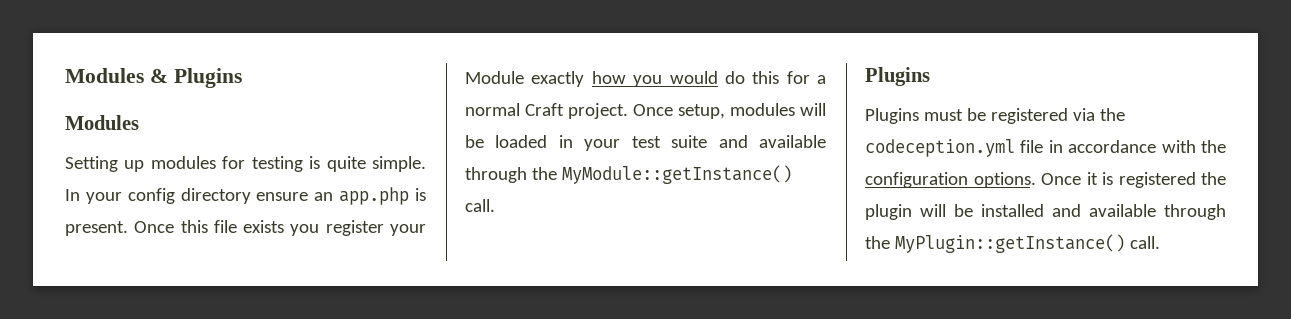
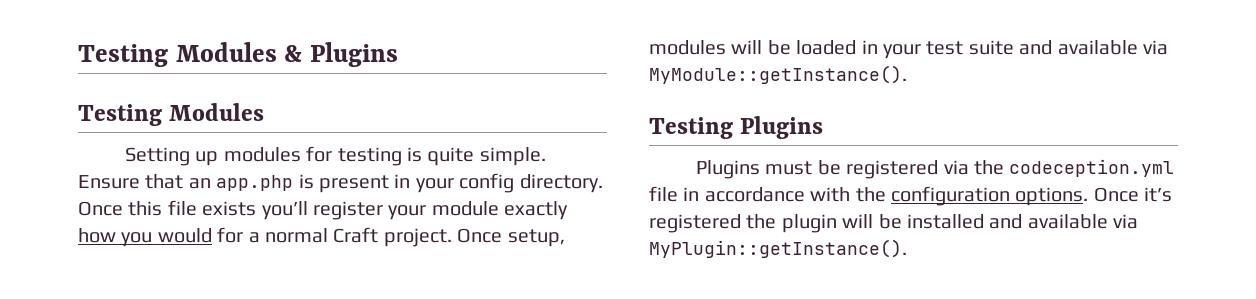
(65, 75) none -> [78,44,168,67] Testing
(242, 78) none -> [78,104,162,126] Testing
[65,187,426,205] [65,221,128,236] In your config directory ensure an app.php is present. -> [78,173,603,193] Ensure that an app.php is present in your config directory.
[290,224,320,236] you -> [261,201,308,220] you’ll
[465,71,524,84] Module -> [431,201,499,216] module
[724,71,780,84] do this -> (212, 235) none
[465,165,792,184] [465,199,495,212] through the MyModule::getInstance() call. // -> [1143,40,1168,55] [649,65,907,84] [649,117,733,139] via MyModule::getInstance(). // Testing
[1086,172,1113,185] it is -> [1144,187,1173,202] it’s
[1164,204,1226,220] [865,234,1160,253] through the MyPlugin::getInstance() call. -> [1113,214,1139,229] [649,239,907,258] via MyPlugin::getInstance().

